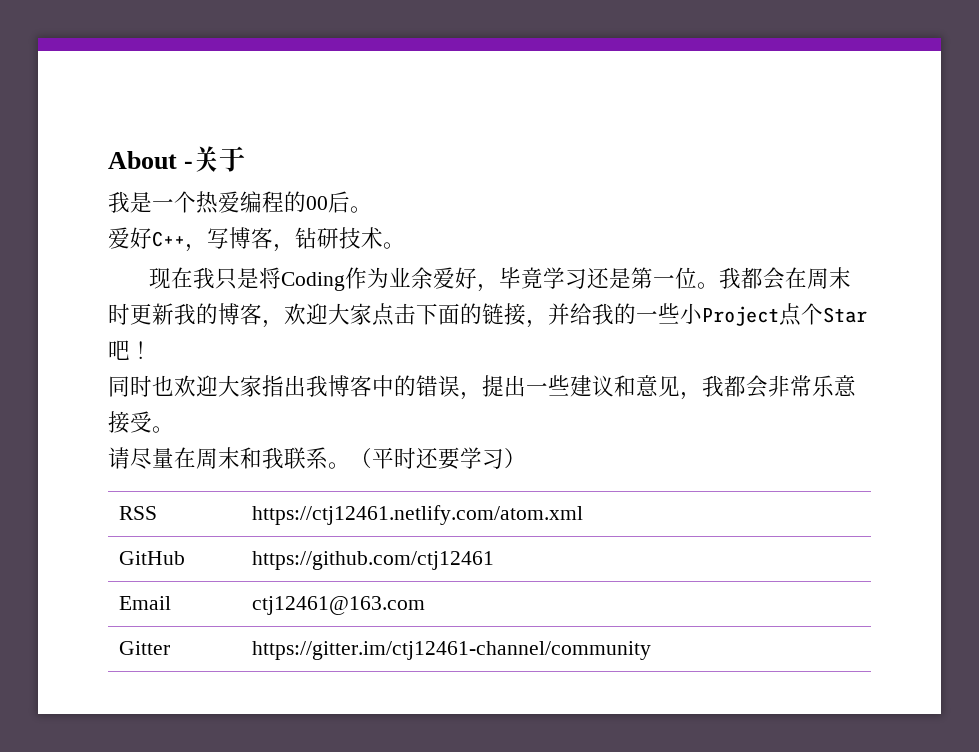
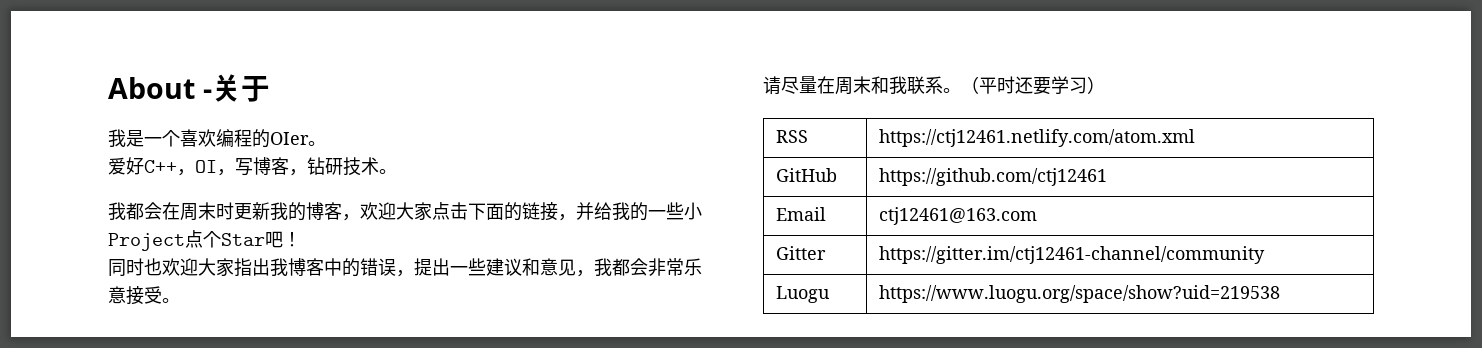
[196,191,350,214] 热爱编程的00后 -> [180,129,309,148] 喜欢编程的OIer
(207, 248) none -> [195,160,235,176] OI，
[149,267,720,292] 现在我只是将Coding作为业余爱好，毕竟学习还是第一位。 -> (397, 171) none
(652, 650) none -> [775,286,830,303] [878,285,1280,303] // Luogu | https://www.luogu.org/space/show?uid=219538

